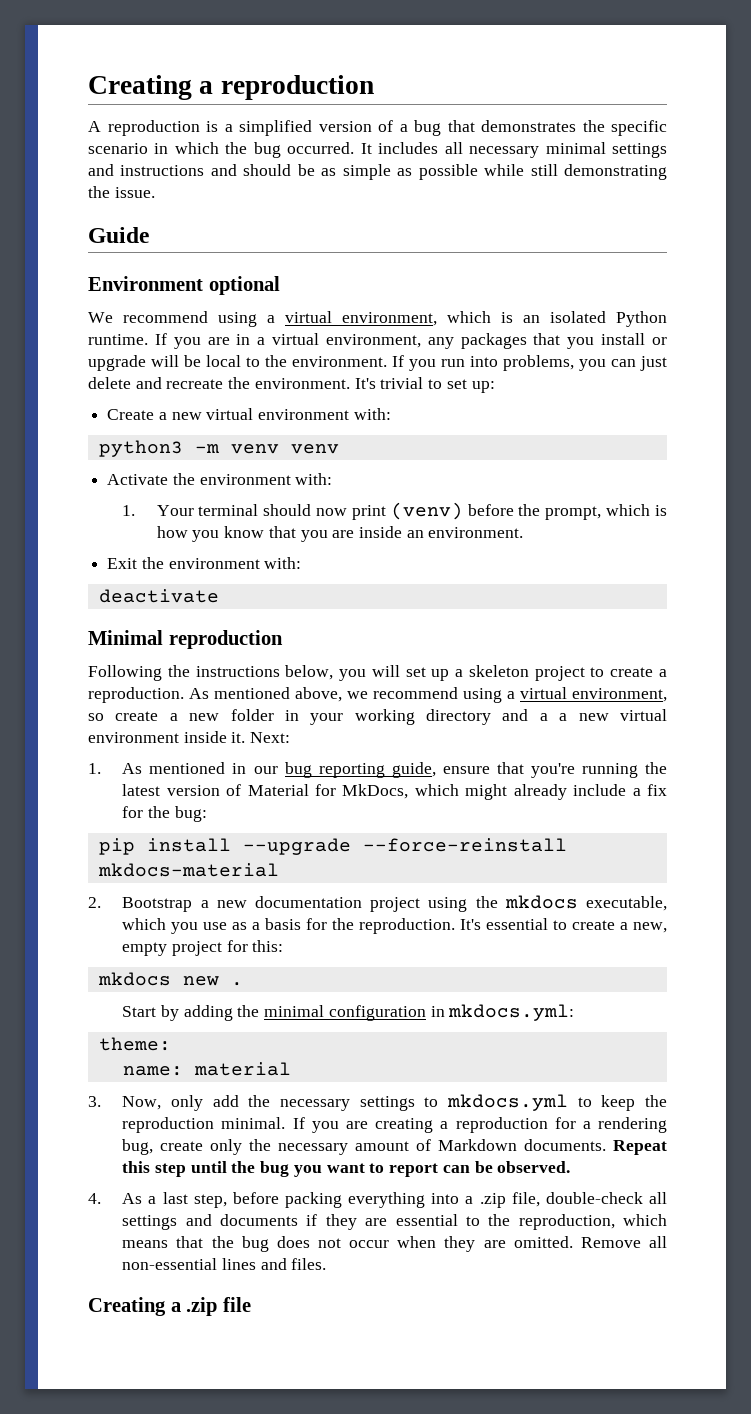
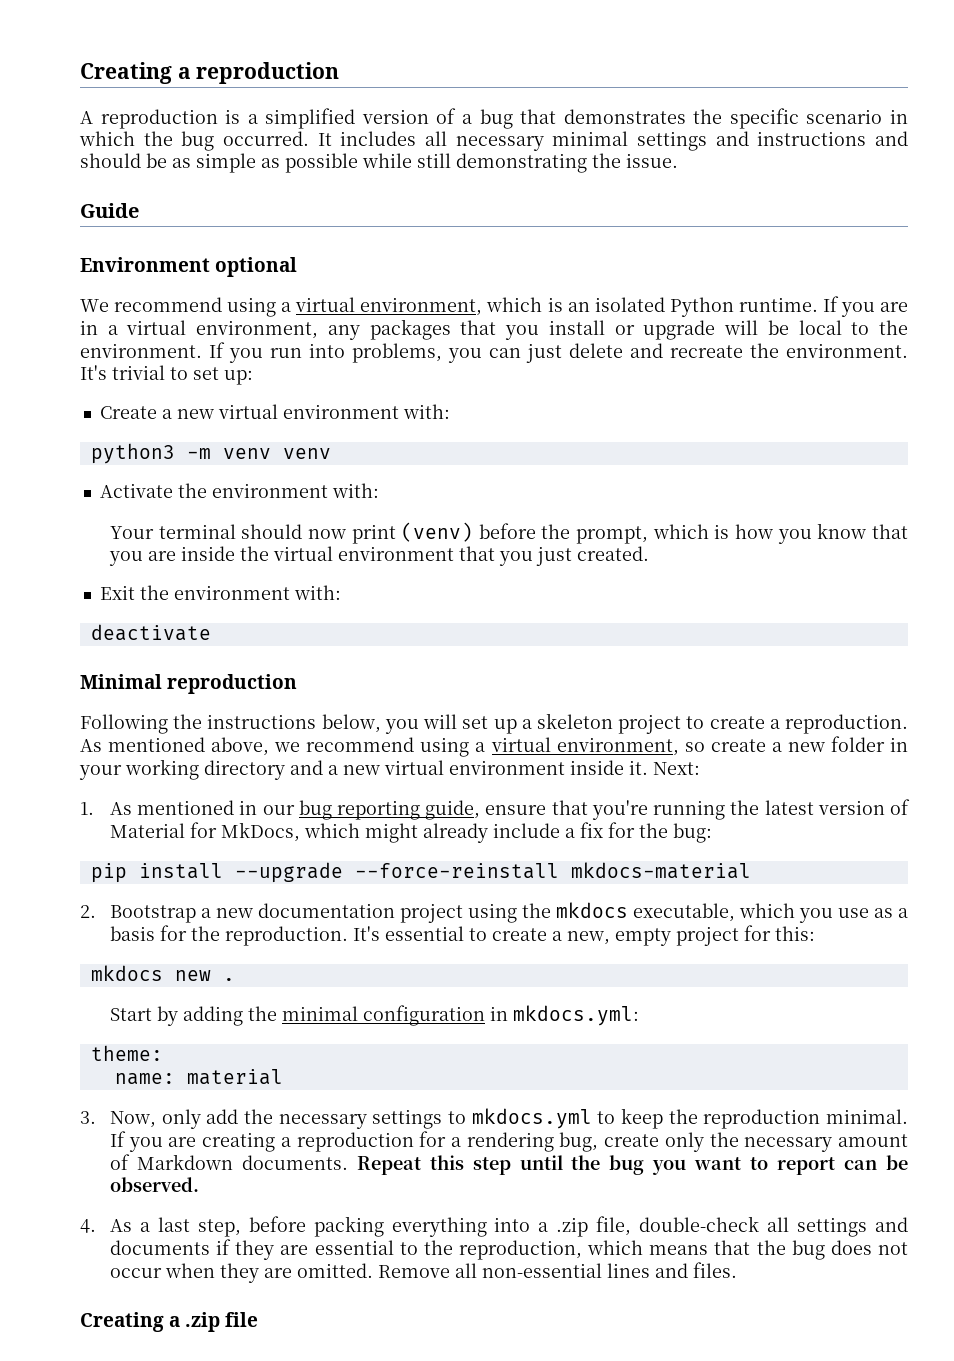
[122,505,136,516] 1. -> (379, 490) none
[406,527,524,538] an environment. -> [239,546,649,566] the virtual environment that you just created.
[559,713,568,721] a -> (338, 770) none

